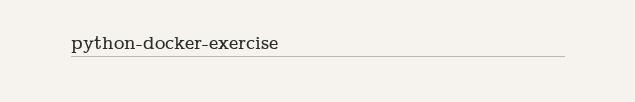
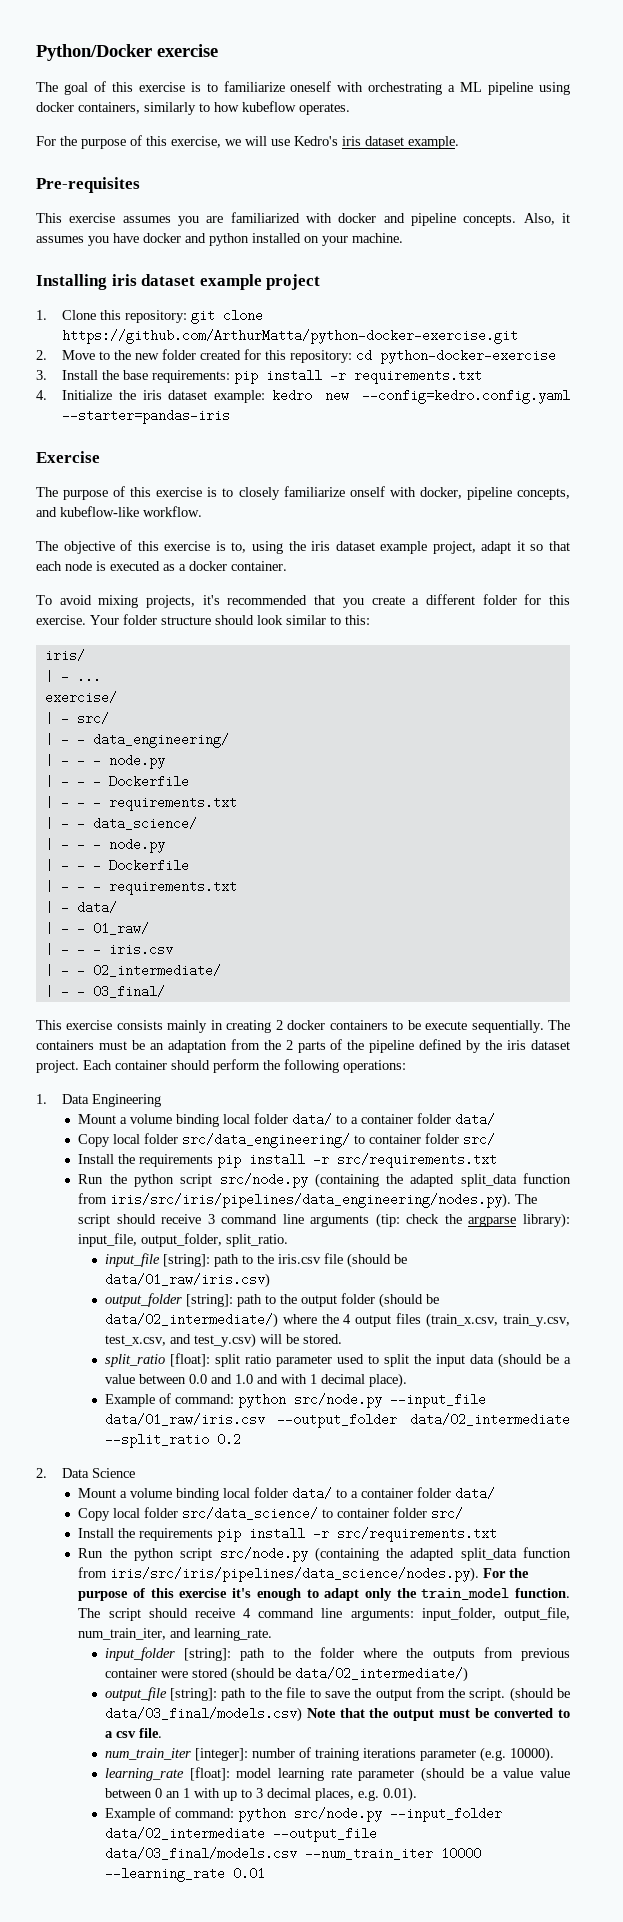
[71,36,278,53] python-docker-exercise -> [36,44,218,61] [36,81,570,95] [36,101,350,115] [36,135,459,149] [36,177,140,193] [36,212,570,226] [36,233,403,246] [36,274,321,290] [36,309,264,324] [62,329,519,344] [36,349,557,364] [36,369,483,384] [36,389,570,404] [62,409,231,424] [36,451,100,463] [36,486,570,500] [36,506,202,517] [36,540,570,554] [36,561,287,571] [36,594,570,608] [36,614,370,625] [44,649,85,662] [44,670,101,683] [44,691,117,704] [44,712,109,725] [44,733,229,748] [44,754,165,769] [44,775,189,788] [44,796,237,811] [44,817,197,830] [44,838,165,853] [44,859,189,872] [44,880,237,895] [44,901,117,914] [44,922,149,935] [44,943,173,956] [44,964,221,977] [44,985,165,998] [36,1020,570,1033] [36,1039,570,1053] [36,1059,406,1073] [36,1094,162,1107] [78,1113,496,1127] [78,1133,496,1148] [78,1153,498,1168] [78,1173,571,1188] [78,1193,538,1208] [78,1213,570,1228] [78,1233,289,1247] [104,1253,407,1268] [104,1273,270,1288] [104,1293,439,1308] [104,1313,570,1328] [104,1333,342,1348] [104,1353,571,1368] [104,1373,407,1388] [104,1393,486,1408] [104,1413,570,1428] [104,1433,241,1448] [36,1468,136,1478] [78,1487,496,1501] [78,1507,464,1521] [78,1527,498,1542] [78,1547,571,1562] [78,1567,530,1582] [78,1588,570,1601] [78,1607,571,1621] [78,1628,273,1641] [104,1647,570,1661] [104,1667,468,1682] [104,1687,570,1702] [104,1707,571,1722] [104,1728,162,1738] [104,1747,554,1762] [104,1767,570,1782] [104,1787,417,1802] [104,1807,502,1822] [104,1827,377,1842] [104,1847,481,1860] [104,1867,265,1882] Python/Docker exercise // The goal of this exercise is to familiarize oneself with orchestrating a ML pipeline using docker containers, similarly to how kubeflow operates. // For the purpose of this exercise, we will use Kedro's iris dataset example. // Pre-requisites // This exercise assumes you are familiarized with docker and pipeline concepts. Also, it assumes you have docker and python installed on your machine. // Installing iris dataset example project // 1. Clone this repository: git clone https://github.com/ArthurMatta/python-docker-exercise.git // 2. Move to the new folder created for this repository: cd python-docker-exercise // 3. Install the base requirements: pip install -r requirements.txt // 4. Initialize the iris dataset example: kedro new --config=kedro.config.yaml --starter=pandas-iris // Exercise // The purpose of this exercise is to closely familiarize onself with docker, pipeline concepts, and kubeflow-like workflow. // The objective of this exercise is to, using the iris dataset example project, adapt it so that each node is executed as a docker container. // To avoid mixing projects, it's recommended that you create a different folder for this exercise. Your folder structure should look similar to this: // iris/ // | - ... // exercise/ // | - src/ // | - - data_engineering/ // | - - - node.py // | - - - Dockerfile // | - - - requirements.txt // | - - data_science/ // | - - - node.py // | - - - Dockerfile // | - - - requirements.txt // | - data/ // | - - 01_raw/ // | - - - iris.csv // | - - 02_intermediate/ // | - - 03_final/ // This exercise consists mainly in creating 2 docker containers to be execute sequentially. The containers must be an adaptation from the 2 parts of the pipeline defined by the iris dataset project. Each container should perform the following operations: // 1. Data Engineering // Mount a volume binding local folder data/ to a container folder data/ // Copy local folder src/data_engineering/ to container folder src/ // Install the requirements pip install -r src/requirements.txt // Run the python script src/node.py (containing the adapted split_data function from iris/src/iris/pipelines/data_engineering/nodes.py). The script should receive 3 command line arguments (tip: check the argparse library): input_file, output_folder, split_ratio. // input_file [string]: path to the iris.csv file (should be data/01_raw/iris.csv) // output_folder [string]: path to the output folder (should be data/02_intermediate/) where the 4 output files (train_x.csv, train_y.csv, test_x.csv, and test_y.csv) will be stored. // split_ratio [float]: split ratio parameter used to split the input data (should be a value between 0.0 and 1.0 and with 1 decimal place). // Example of command: python src/node.py --input_file data/01_raw/iris.csv --output_folder data/02_intermediate --split_ratio 0.2 // 2. Data Science // Mount a volume binding local folder data/ to a container folder data/ // Copy local folder src/data_science/ to container folder src/ // Install the requirements pip install -r src/requirements.txt // Run the python script src/node.py (containing the adapted split_data function from iris/src/iris/pipelines/data_science/nodes.py). For the purpose of this exercise it's enough to adapt only the train_model function. The script should receive 4 command line arguments: input_folder, output_file, num_train_iter, and learning_rate. // input_folder [string]: path to the folder where the outputs from previous container were stored (should be data/02_intermediate/) // output_file [string]: path to the file to save the output from the script. (should be data/03_final/models.csv) Note that the output must be converted to a csv file. // num_train_iter [integer]: number of training iterations parameter (e.g. 10000). // learning_rate [float]: model learning rate parameter (should be a value value between 0 an 1 with up to 3 decimal places, e.g. 0.01). // Example of command: python src/node.py --input_folder data/02_intermediate --output_file data/03_final/models.csv --num_train_iter 10000 --learning_rate 0.01

